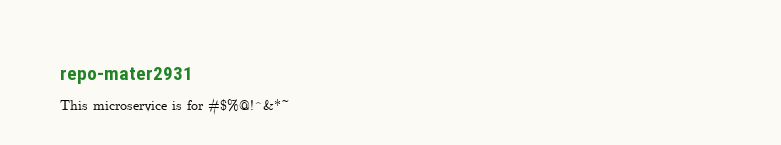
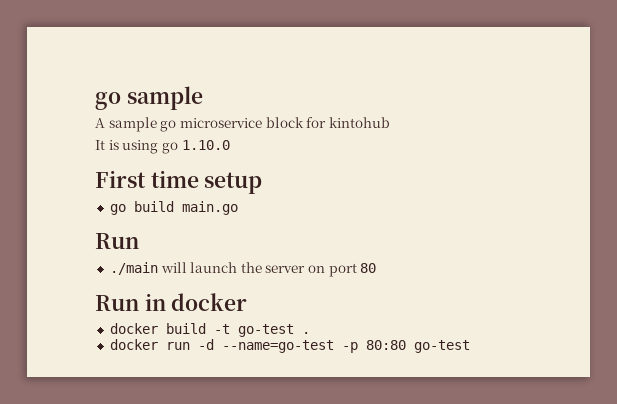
[60,67,193,84] [60,98,290,116] repo-mater2931 // This microservice is for #$%@!^&*~ -> [95,86,203,110] [95,117,390,132] [95,140,230,154] [95,170,263,194] [109,201,238,215] [95,233,139,249] [109,262,377,277] [95,293,248,311] [109,323,310,337] [109,339,470,353] go sample // A sample go microservice block for kintohub // It is using go 1.10.0 // First time setup // go build main.go // Run // ./main will launch the server on port 80 // Run in docker // docker build -t go-test . // docker run -d --name=go-test -p 80:80 go-test

